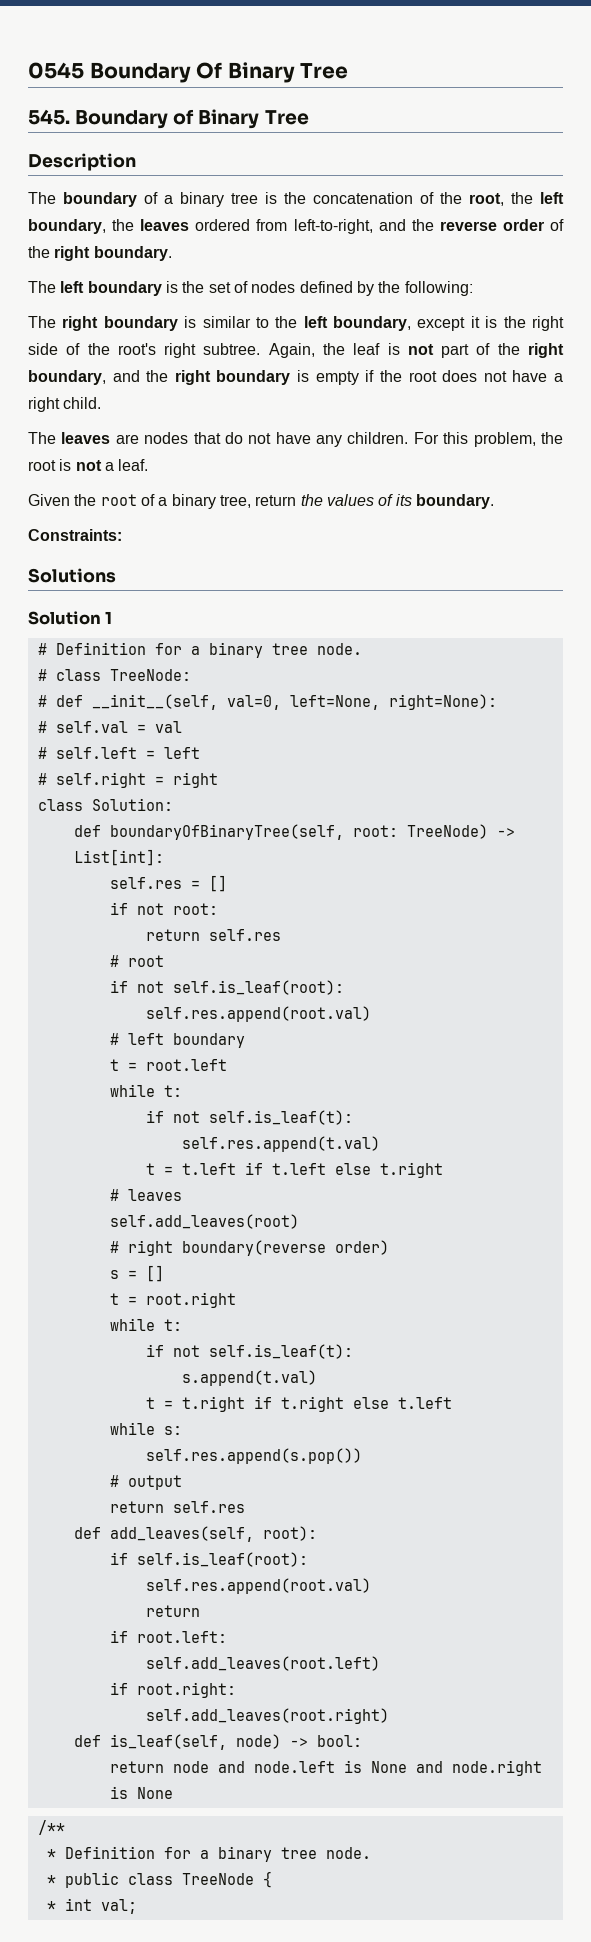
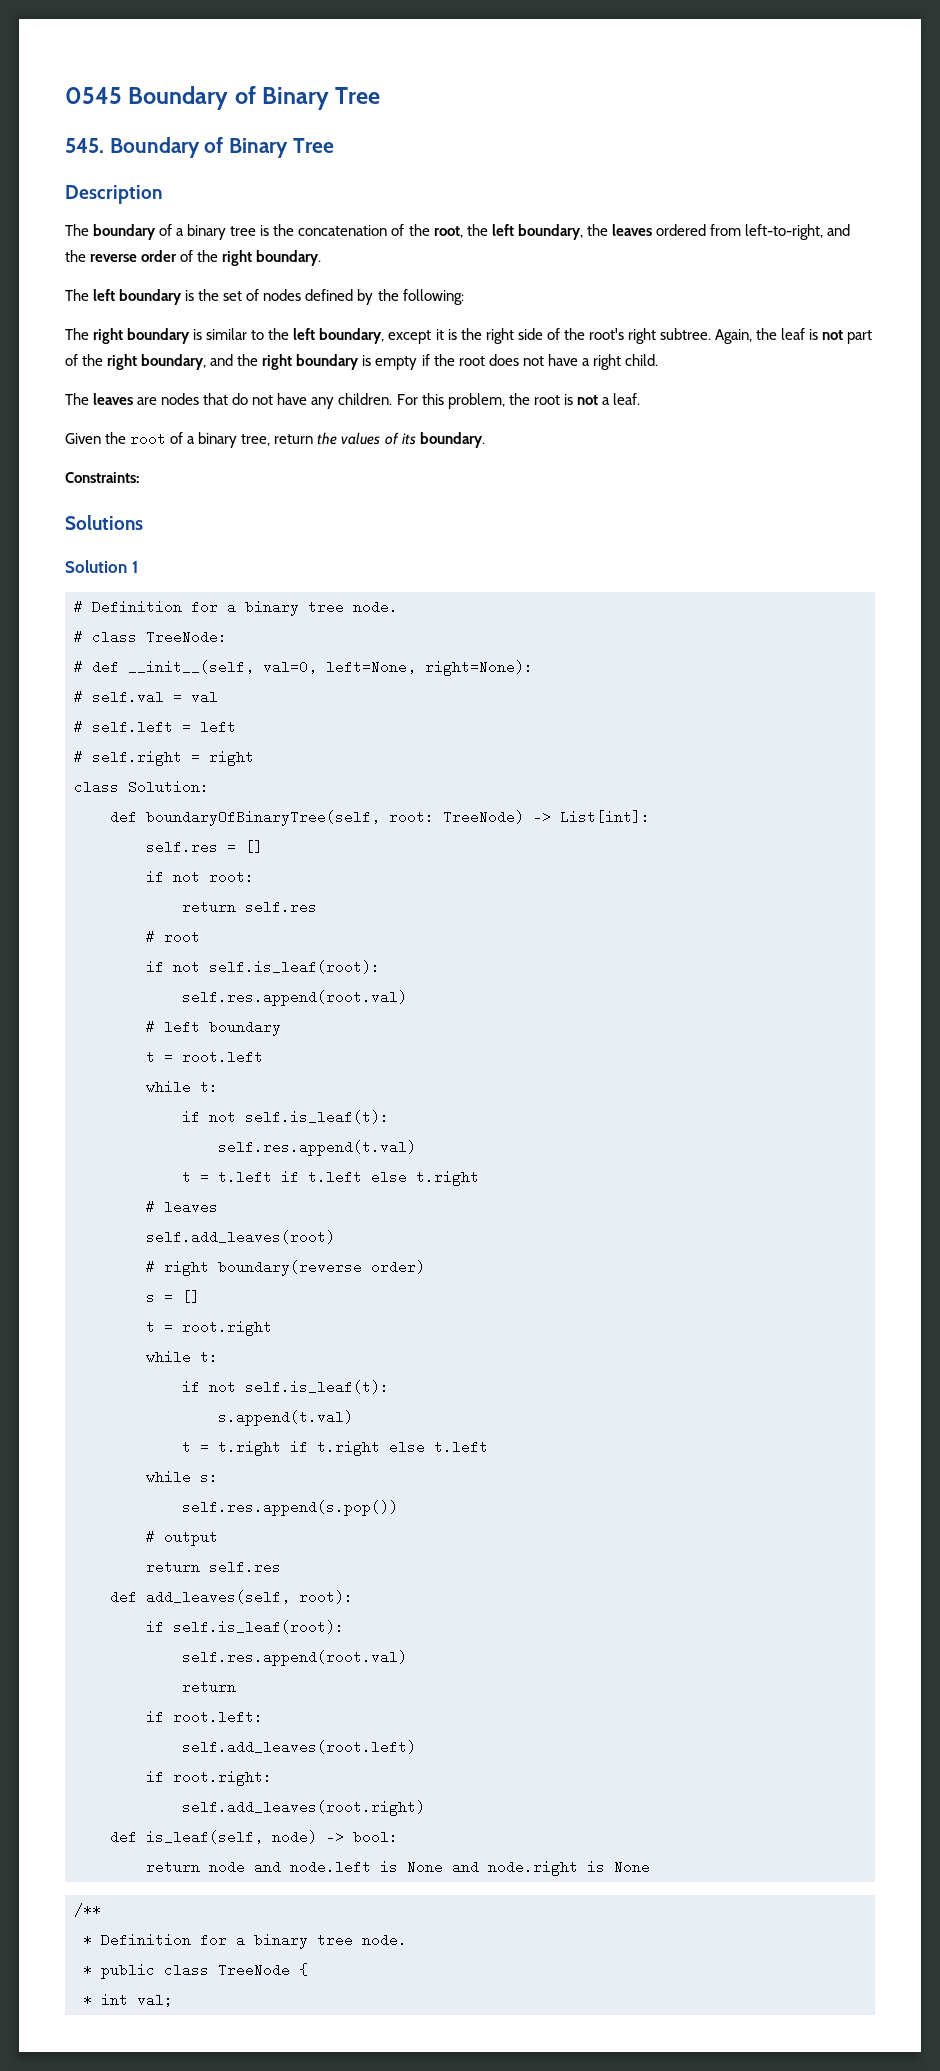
[196,62,223,79] Of -> [234,86,256,104] of

